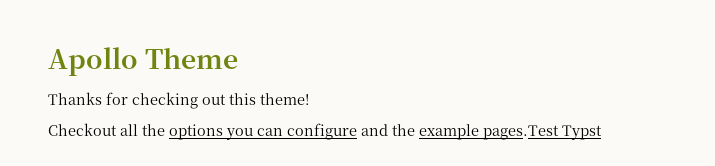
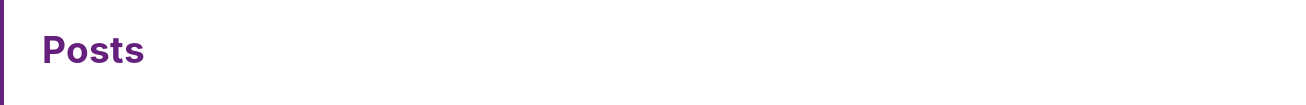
[48,47,239,76] [48,92,309,109] [48,123,602,140] Apollo Theme // Thanks for checking out this theme! // Checkout all the options you can configure and the example pages.Test Typst -> [42,36,145,63] Posts

